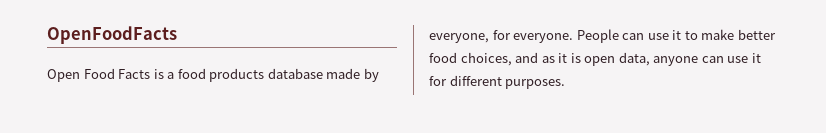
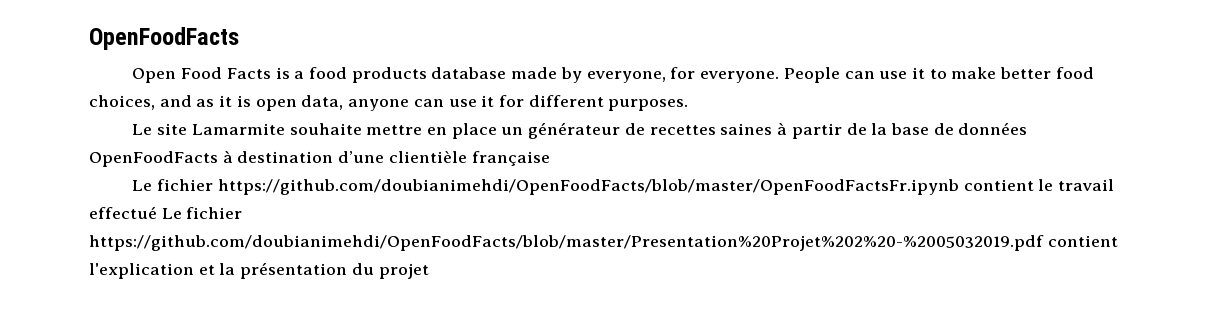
(566, 84) none -> [132,122,1028,139] [89,150,550,167] [132,179,1114,195] [89,206,243,219] [89,235,1118,251] [89,262,429,279] // Le site Lamarmite souhaite mettre en place un générateur de recettes saines à partir de la base de données OpenFoodFacts à destination d’une clientièle française // Le fichier https://github.com/doubianimehdi/OpenFoodFacts/blob/master/OpenFoodFactsFr.ipynb contient le travail effectué Le fichier https://github.com/doubianimehdi/OpenFoodFacts/blob/master/Presentation%20Projet%202%20-%2005032019.pdf contient l'explication et la présentation du projet

